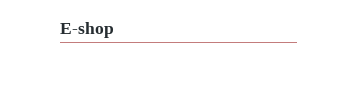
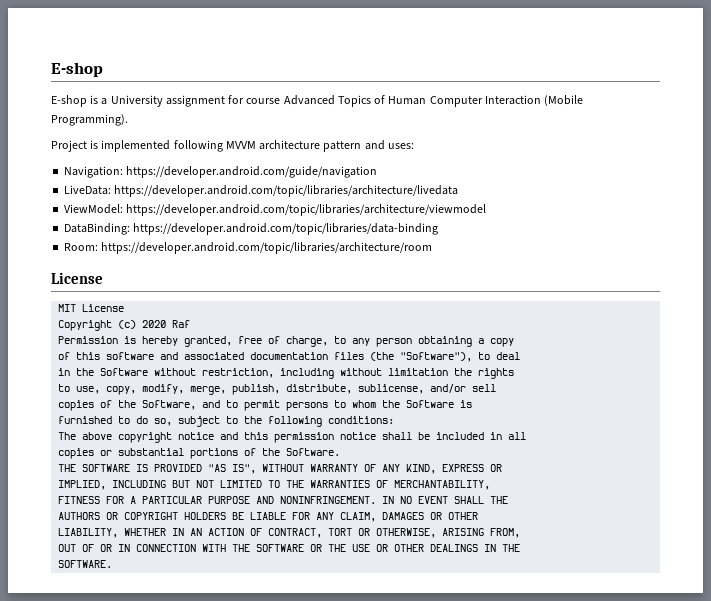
[60,22,114,38] E-shop -> [51,62,103,77] [51,95,584,107] [51,114,128,126] [51,140,414,152] [64,166,378,178] [64,185,459,197] [64,204,487,216] [64,223,439,235] [64,242,433,254] [51,272,103,284] [58,304,125,312] [58,320,191,331] [58,336,515,347] [58,352,521,362] [58,368,515,379] [58,384,497,395] [58,400,473,411] [58,416,395,427] [58,432,527,443] [58,448,341,459] [58,464,503,474] [58,480,491,490] [58,496,509,504] [58,512,479,522] [58,528,521,538] [58,544,521,552] [58,560,113,568] E-shop // E-shop is a University assignment for course Advanced Topics of Human Computer Interaction (Mobile Programming). // Project is implemented following MVVM architecture pattern and uses: // Navigation: https://developer.android.com/guide/navigation // LiveData: https://developer.android.com/topic/libraries/architecture/livedata // ViewModel: https://developer.android.com/topic/libraries/architecture/viewmodel // DataBinding: https://developer.android.com/topic/libraries/data-binding // Room: https://developer.android.com/topic/libraries/architecture/room // License // MIT License // Copyright (c) 2020 Raf // Permission is hereby granted, free of charge, to any person obtaining a copy // of this software and associated documentation files (the "Software"), to deal // in the Software without restriction, including without limitation the rights // to use, copy, modify, merge, publish, distribute, sublicense, and/or sell // copies of the Software, and to permit persons to whom the Software is // furnished to do so, subject to the following conditions: // The above copyright notice and this permission notice shall be included in all // copies or substantial portions of the Software. // THE SOFTWARE IS PROVIDED "AS IS", WITHOUT WARRANTY OF ANY KIND, EXPRESS OR // IMPLIED, INCLUDING BUT NOT LIMITED TO THE WARRANTIES OF MERCHANTABILITY, // FITNESS FOR A PARTICULAR PURPOSE AND NONINFRINGEMENT. IN NO EVENT SHALL THE // AUTHORS OR COPYRIGHT HOLDERS BE LIABLE FOR ANY CLAIM, DAMAGES OR OTHER // LIABILITY, WHETHER IN AN ACTION OF CONTRACT, TORT OR OTHERWISE, ARISING FROM, // OUT OF OR IN CONNECTION WITH THE SOFTWARE OR THE USE OR OTHER DEALINGS IN THE // SOFTWARE.

